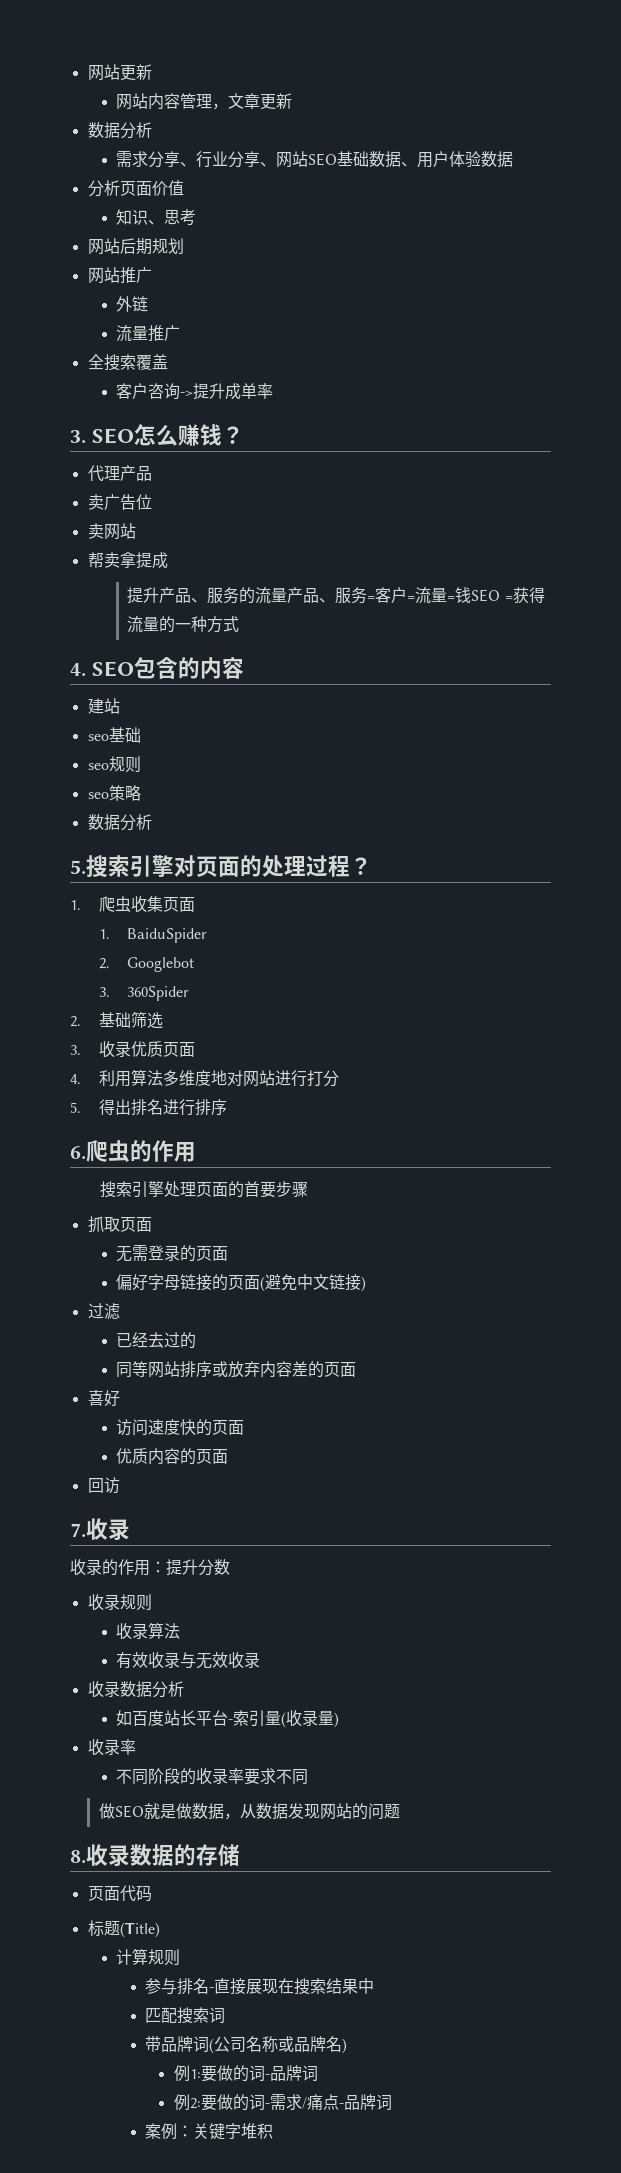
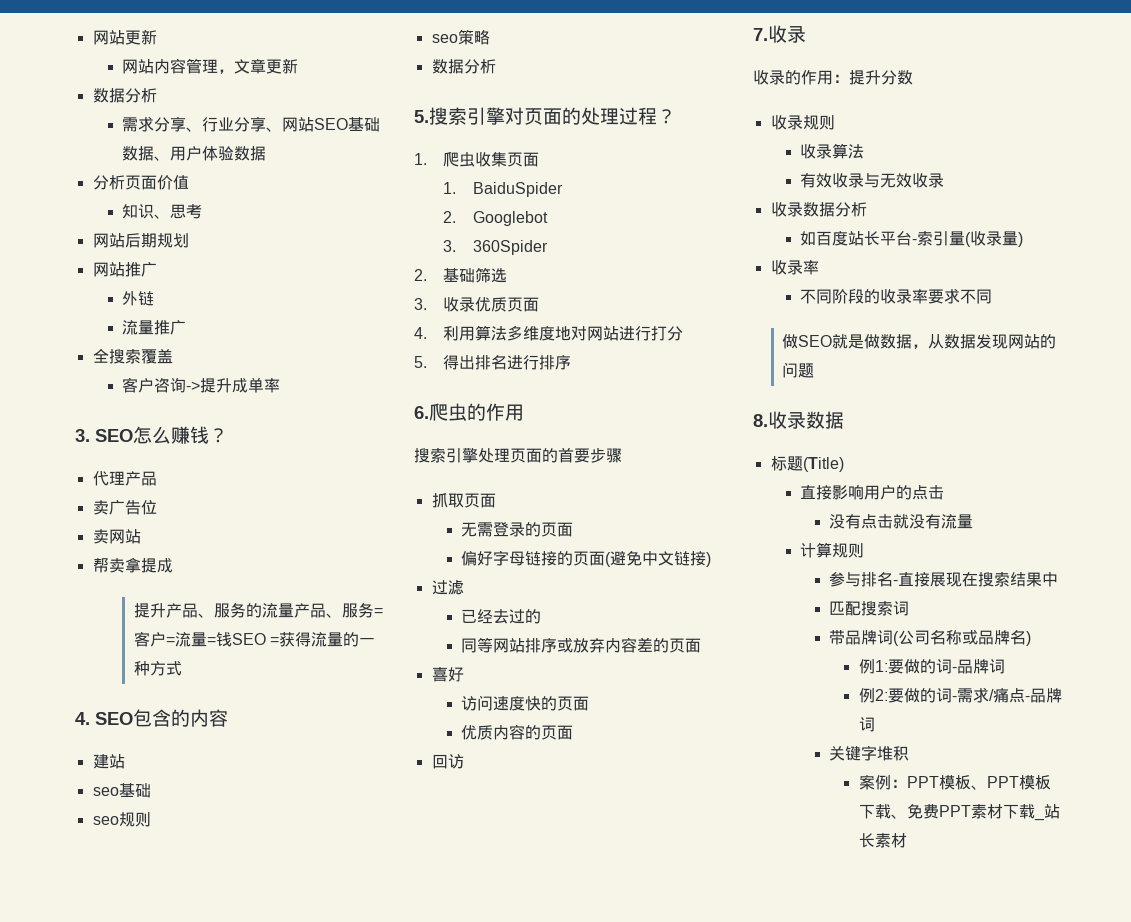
[174,1844,240,1866] [87,1885,152,1902] 的存储 // 页面代码 -> (844, 420) none
(160, 1930) none -> [799,484,944,500] [829,514,974,529] // 直接影响用户的点击 // 没有点击就没有流量
[144,2123,193,2140] 案例： -> (875, 724) none
(273, 2131) none -> [858,775,1051,790] [858,804,1060,821] [858,833,907,848] // 案例：PPT模板、PPT模板下载、免费PPT素材下载_站长素材

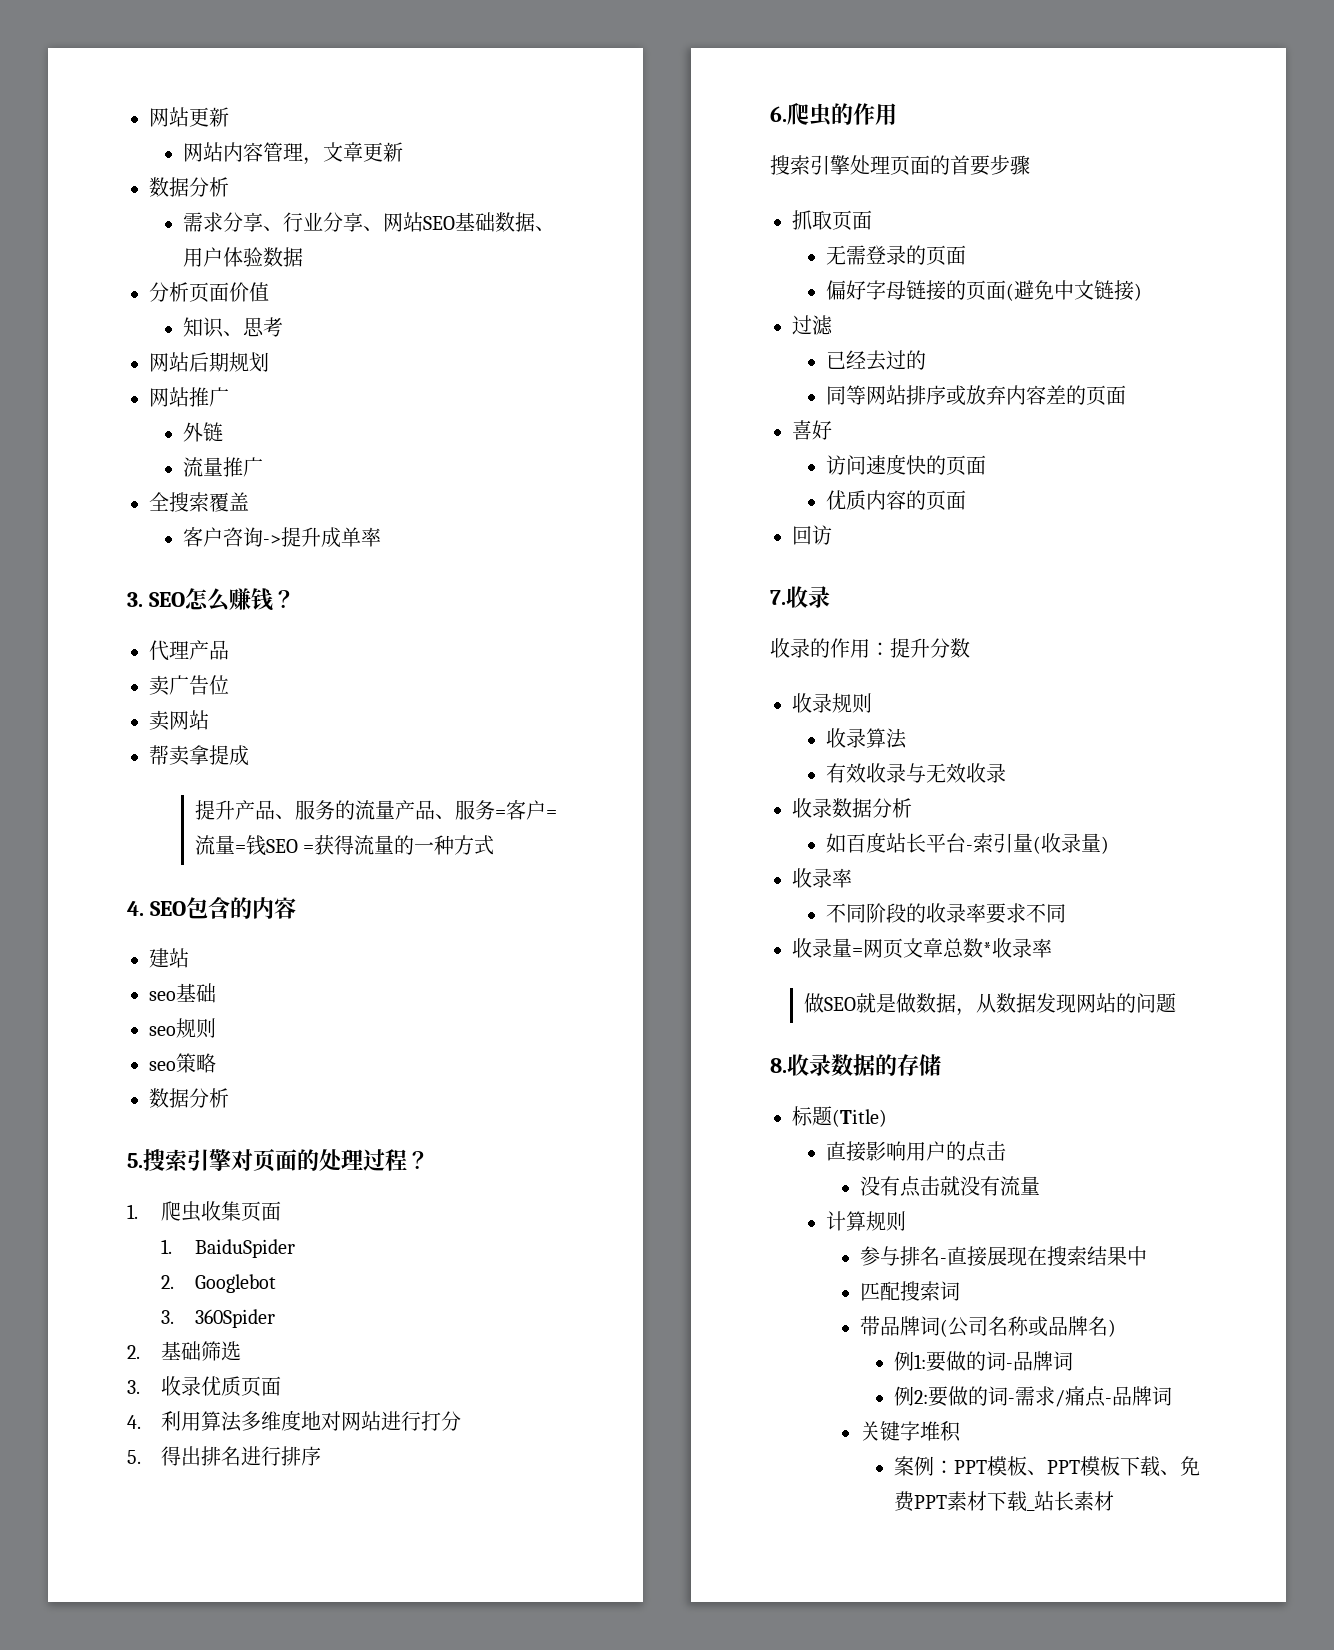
(992, 296) none -> [792,938,1052,958] // 收录量=网页文章总数*收录率
(844, 420) none -> [875,1054,941,1076] 的存储

